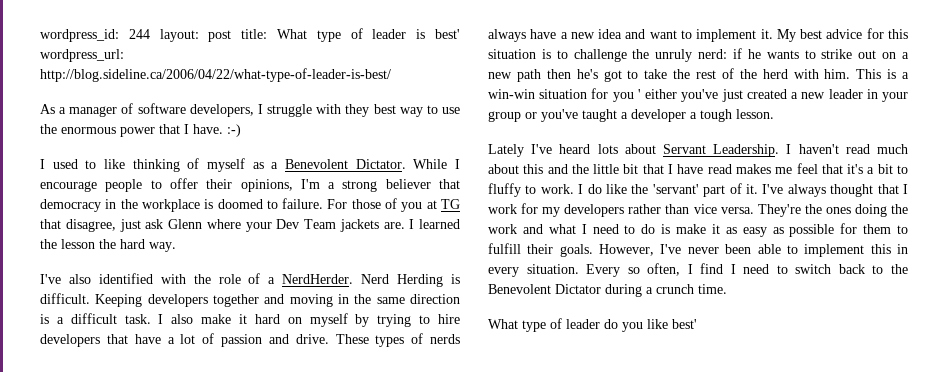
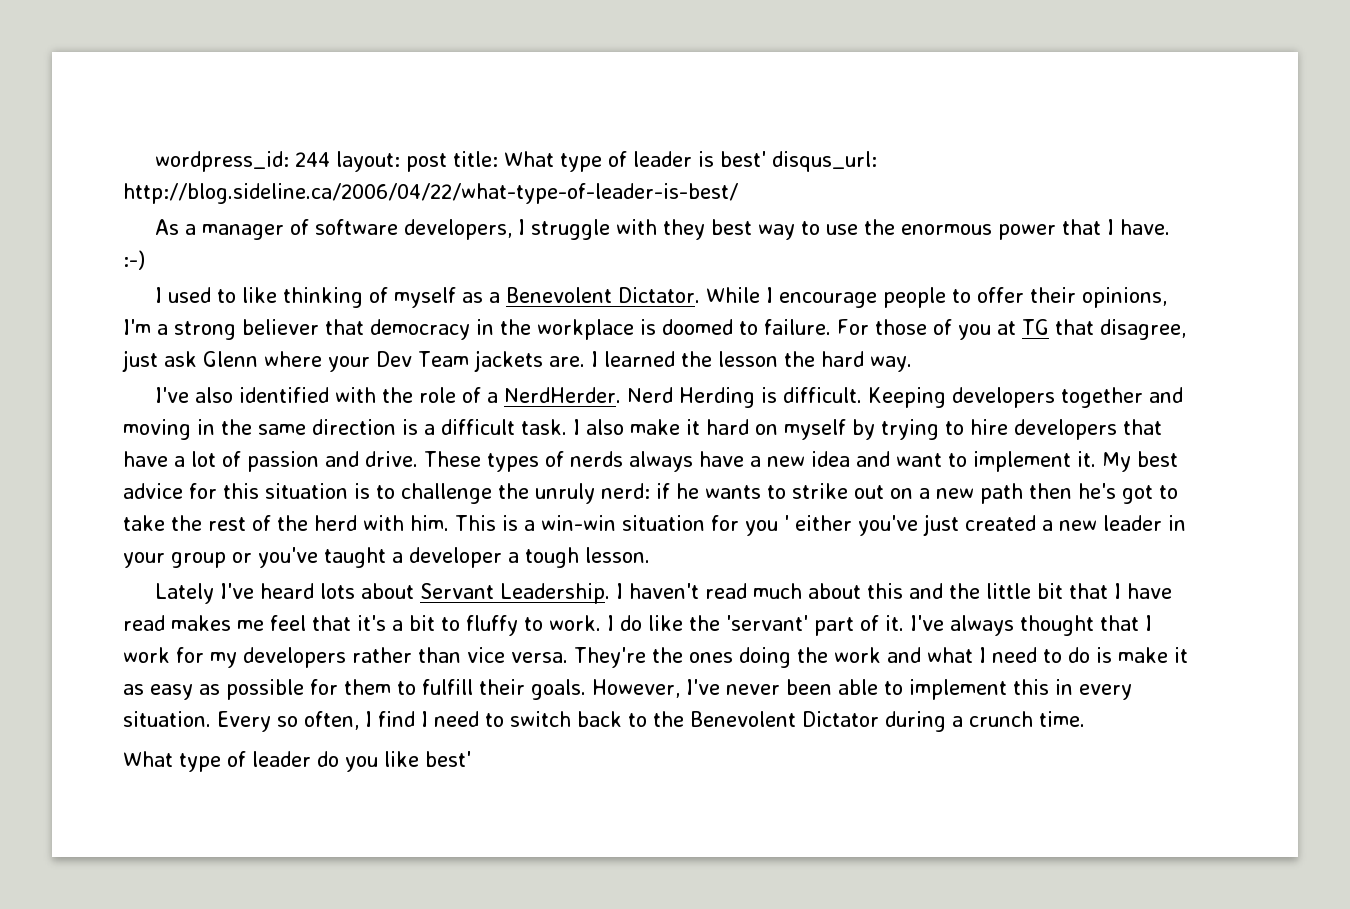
[40,49,124,62] wordpress_url: -> [772,151,878,172] disqus_url:

